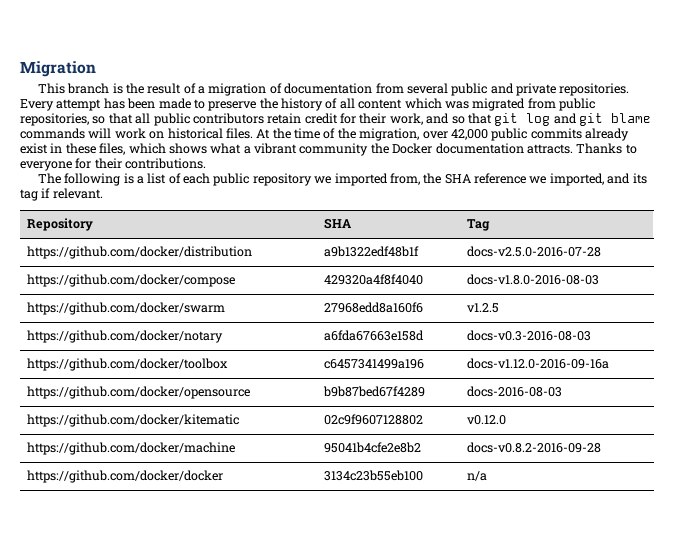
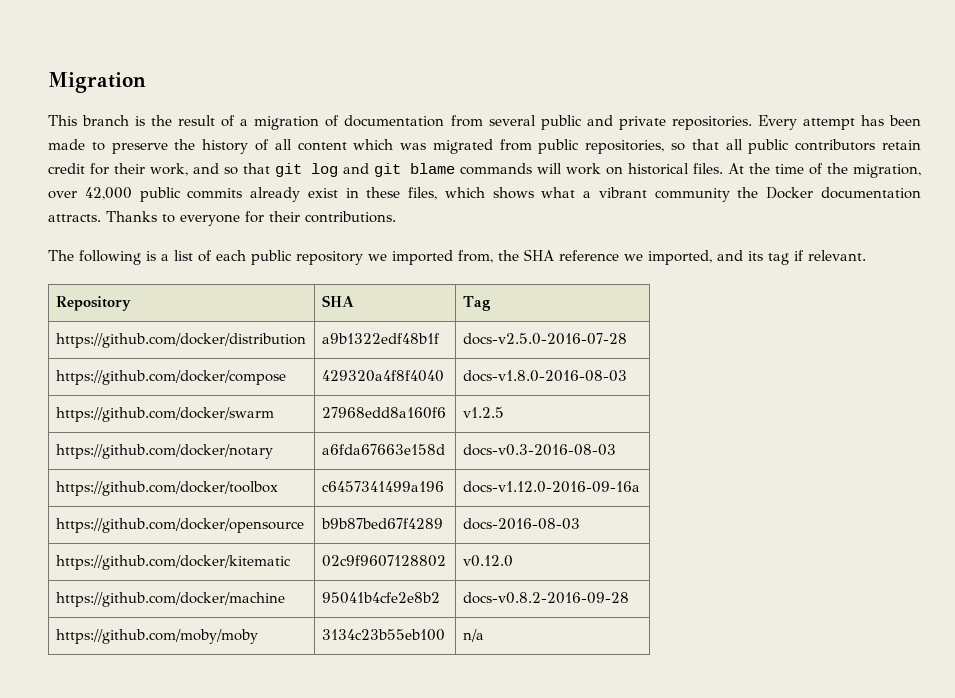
[26,470,223,483] https://github.com/docker/docker -> [55,629,258,644] https://github.com/moby/moby

